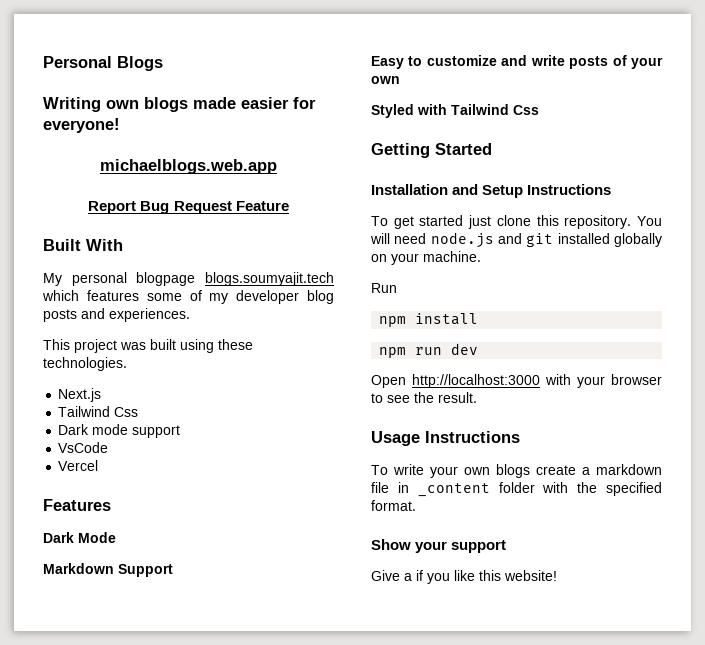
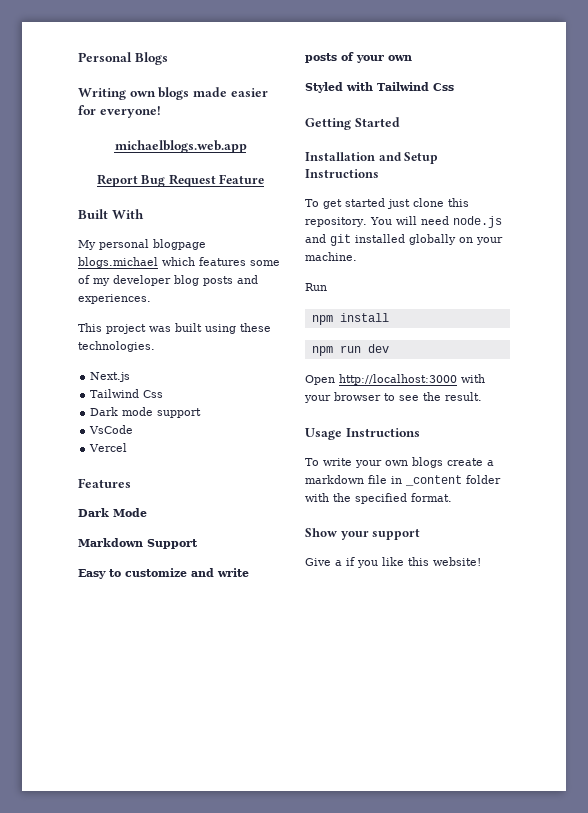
[205,272,334,286] blogs.soumyajit.tech -> [78,257,158,268] blogs.michael

